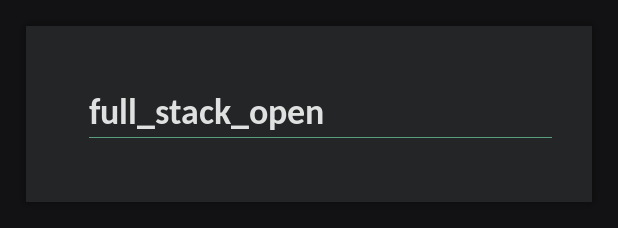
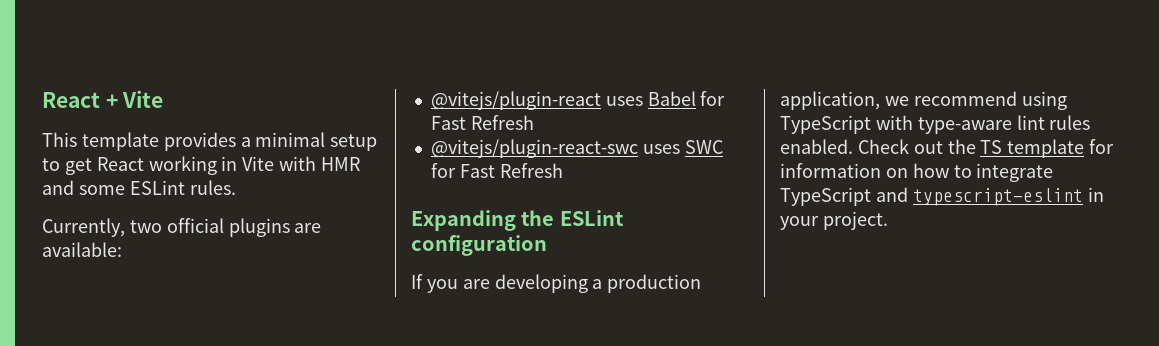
[89,98,324,130] full_stack_open -> [42,90,164,108] [42,132,378,151] [42,156,361,175] [42,180,236,195] [42,218,322,237] [42,242,122,257] [430,91,726,110] [430,115,534,130] [430,139,723,158] [430,163,563,178] [411,210,624,231] [411,235,547,256] [411,274,702,293] [780,91,1067,110] [780,115,1091,134] [780,139,1115,158] [780,163,1054,182] [780,187,1104,206] [780,211,888,230] React + Vite // This template provides a minimal setup to get React working in Vite with HMR and some ESLint rules. // Currently, two official plugins are available: // @vitejs/plugin-react uses Babel for Fast Refresh // @vitejs/plugin-react-swc uses SWC for Fast Refresh // Expanding the ESLint configuration // If you are developing a production application, we recommend using TypeScript with type-aware lint rules enabled. Check out the TS template for information on how to integrate TypeScript and typescript-eslint in your project.

